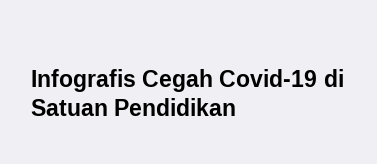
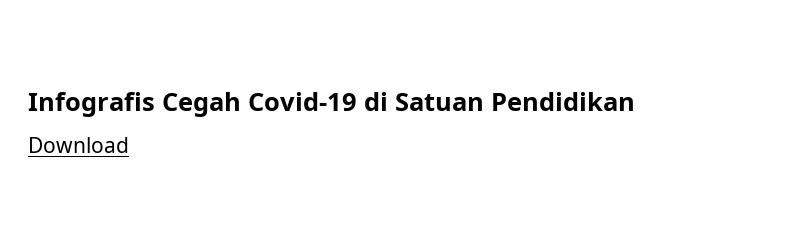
(237, 107) none -> [28,137,129,153] // Download

